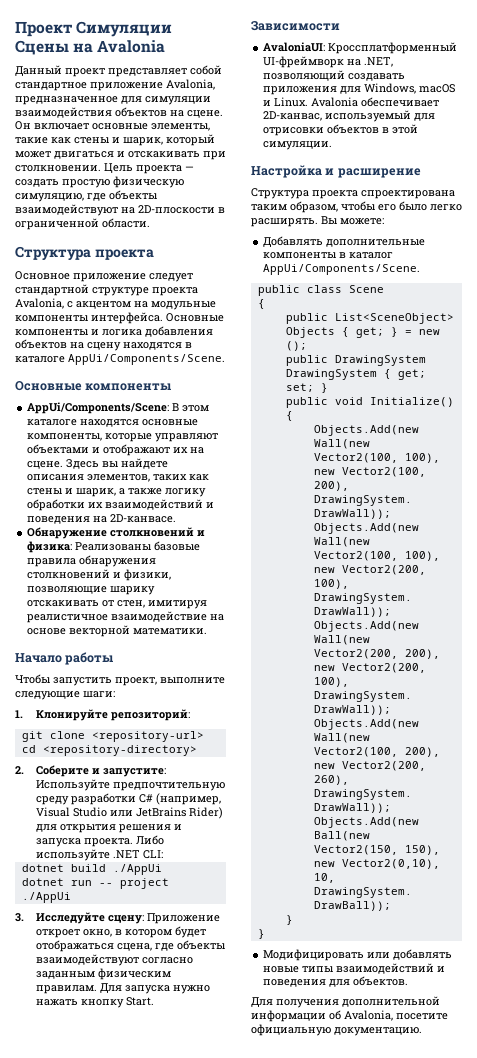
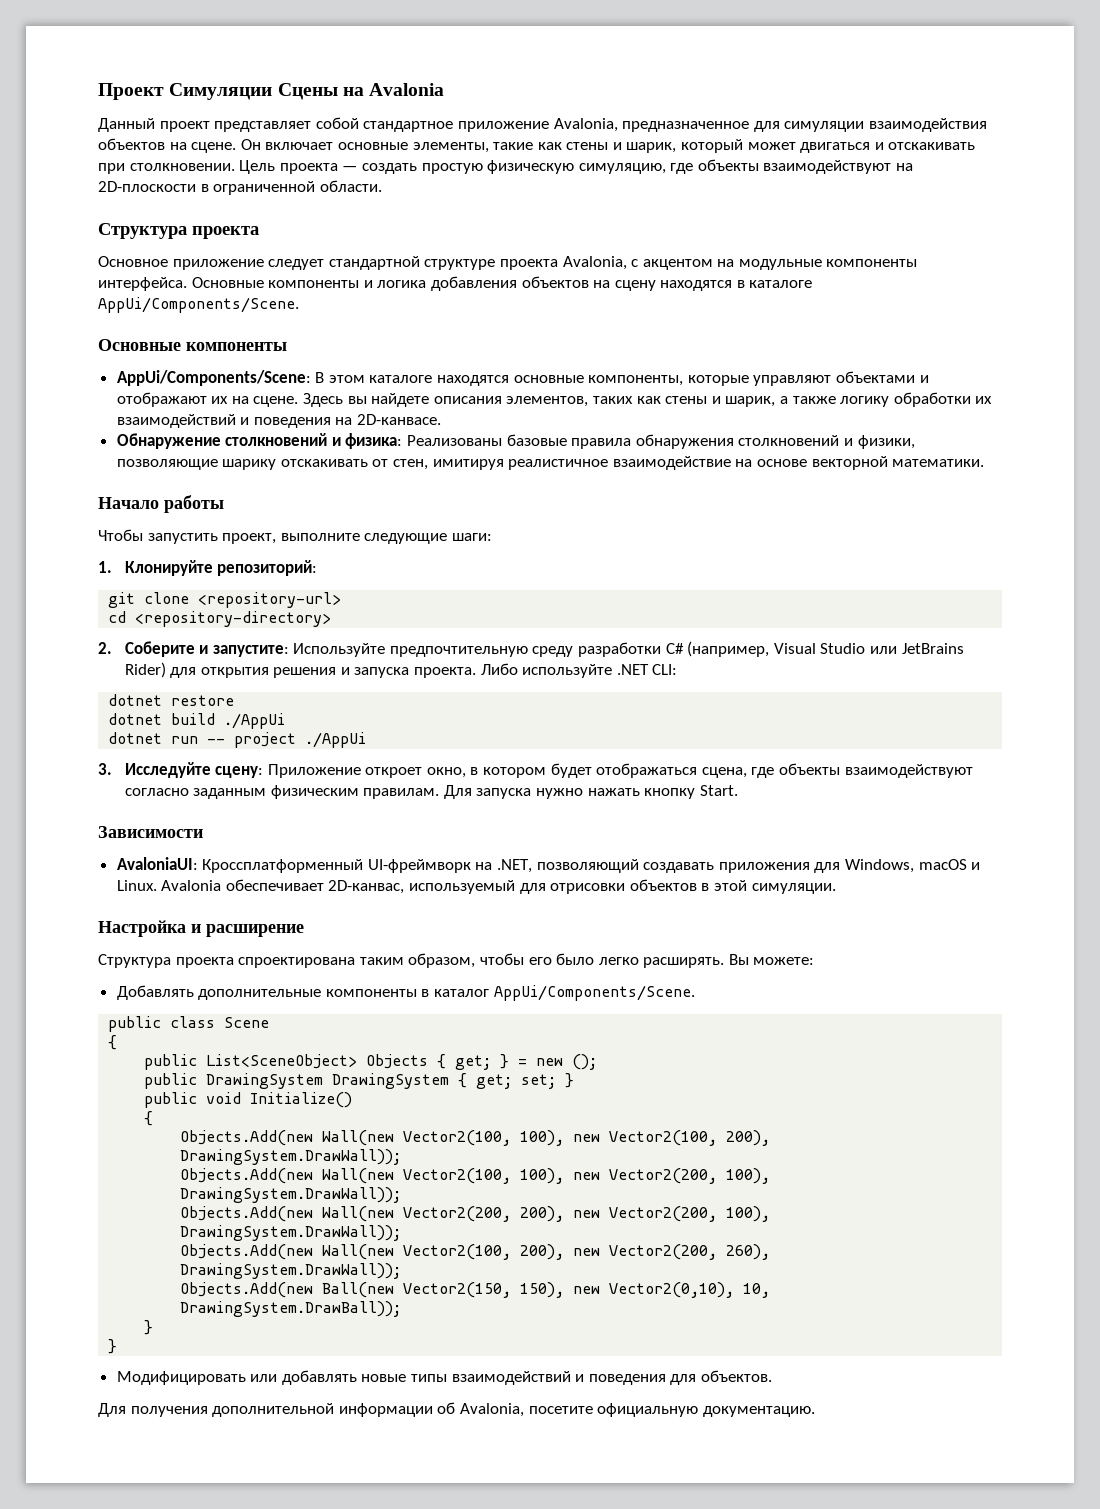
(163, 854) none -> [108,694,235,706] // dotnet restore

